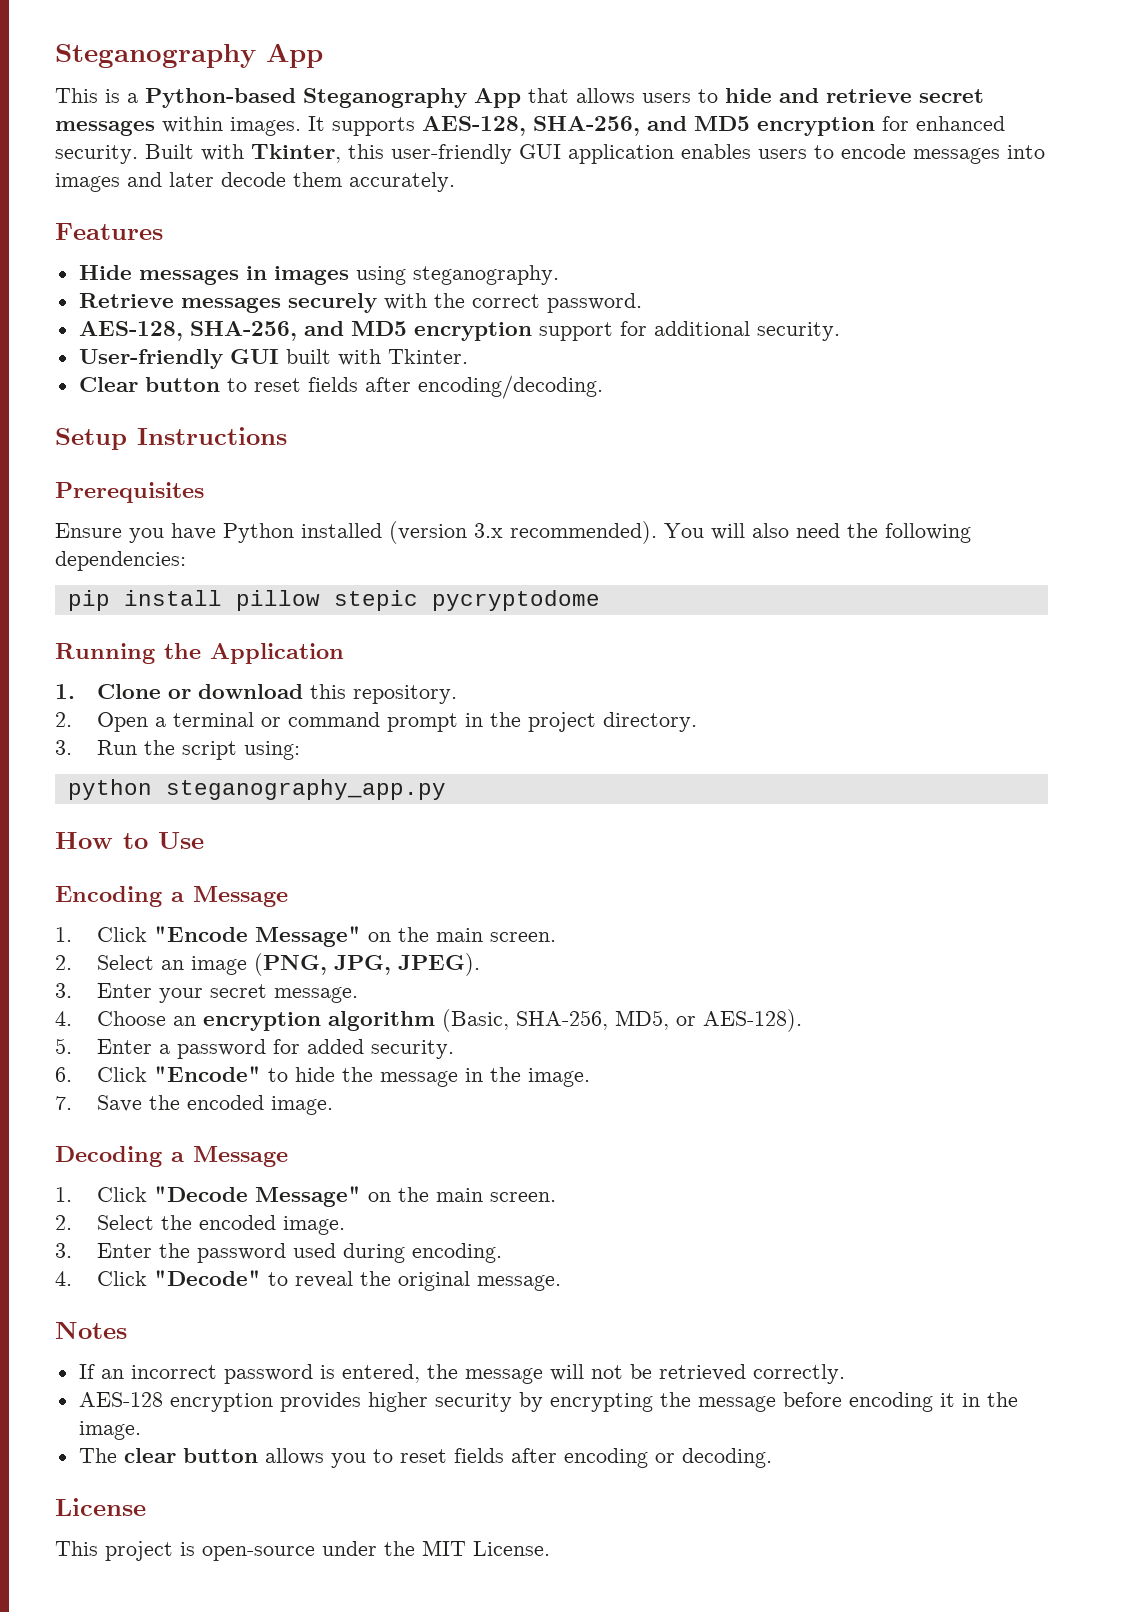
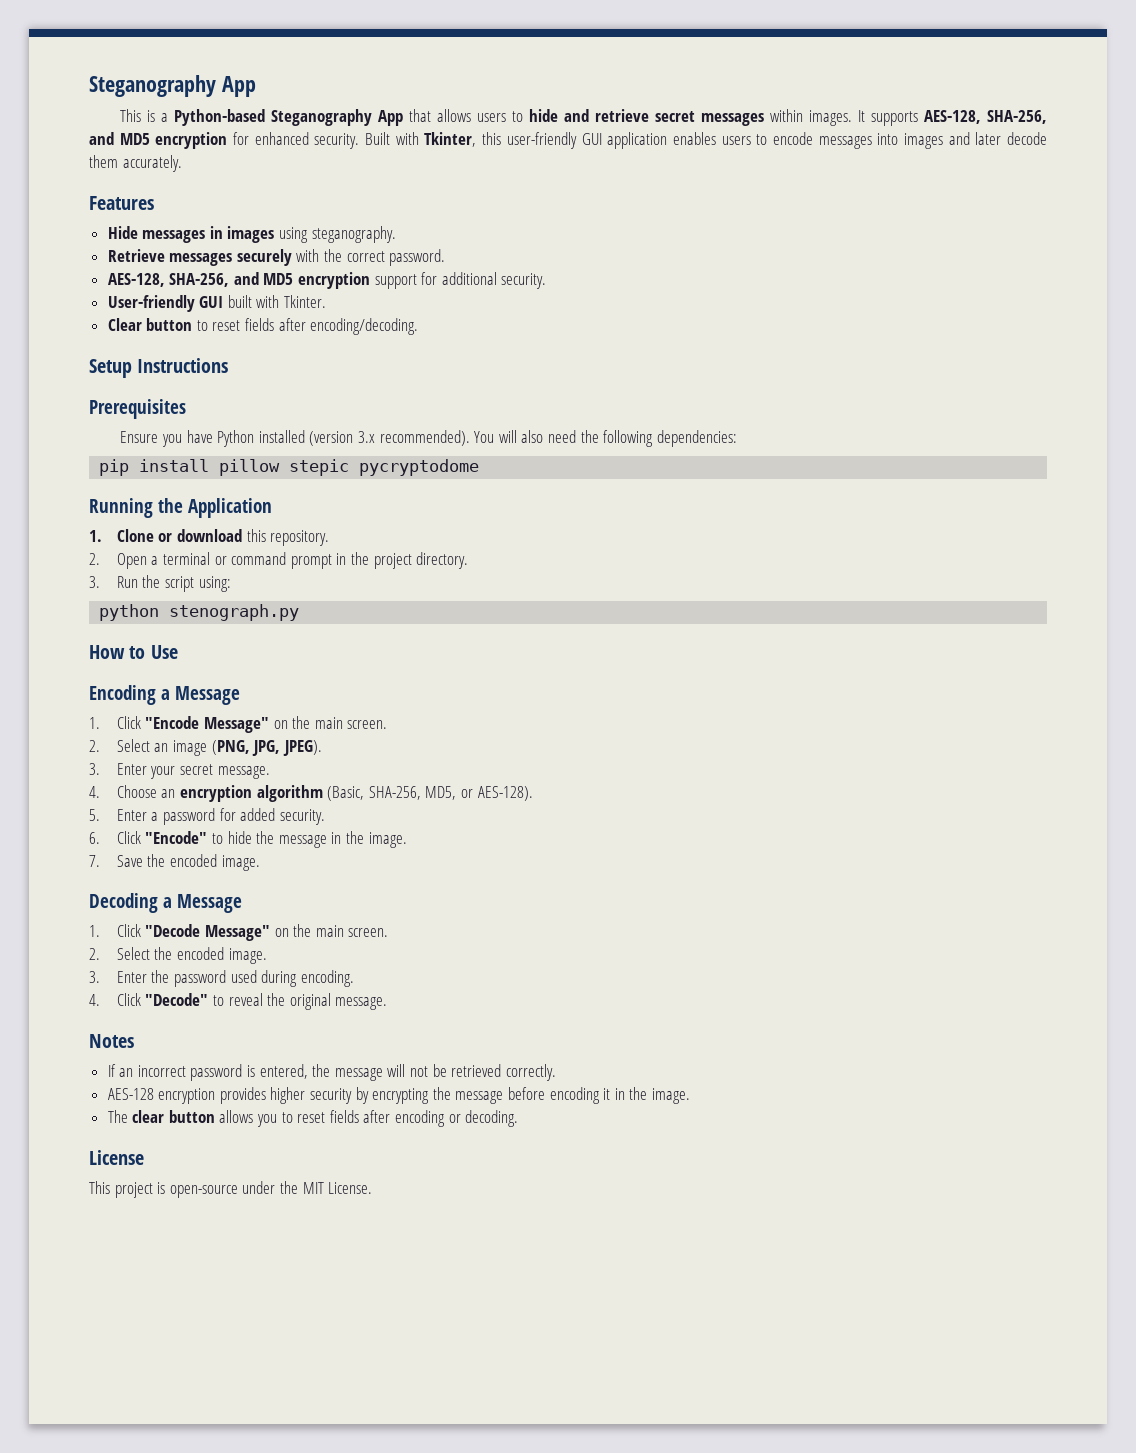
[165,779,446,800] steganography_app.py -> [169,604,300,621] stenograph.py

